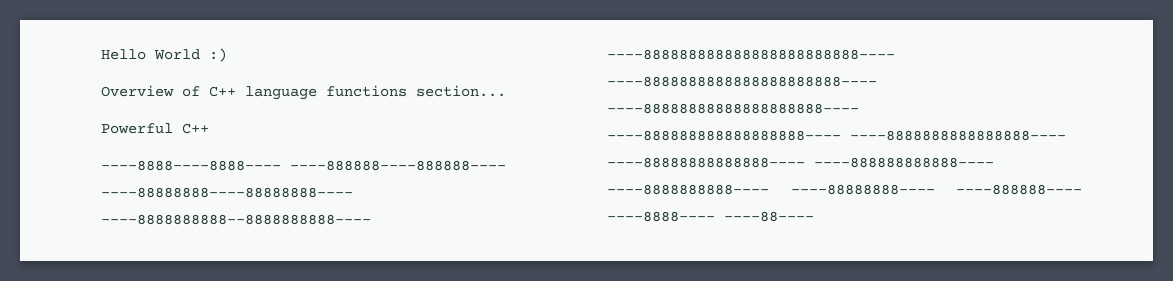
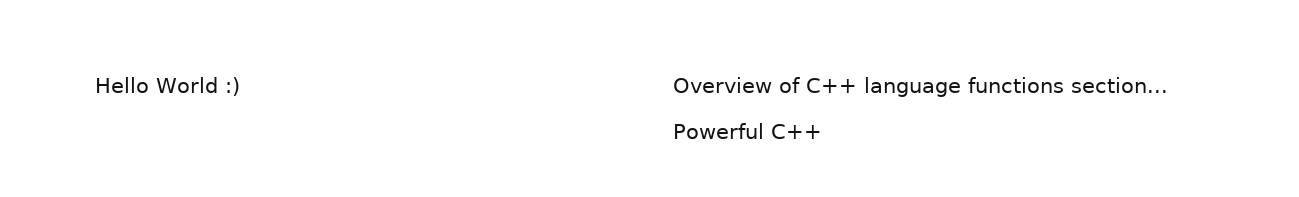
[101,160,506,171] [101,187,353,198] [101,214,371,225] [607,49,895,60] [607,76,877,87] [607,103,859,114] [607,130,1066,141] [607,157,994,168] [607,184,1082,195] [607,211,814,222] // ----8888----8888---- ----888888----888888---- ----88888888----88888888---- ----8888888888--8888888888---- ----888888888888888888888888---- ----8888888888888888888888---- ----88888888888888888888---- ----888888888888888888---- ----8888888888888888---- ----88888888888888---- ----888888888888---- ----8888888888---- ----88888888---- ----888888---- ----8888---- ----88---- -> (822, 131) none

